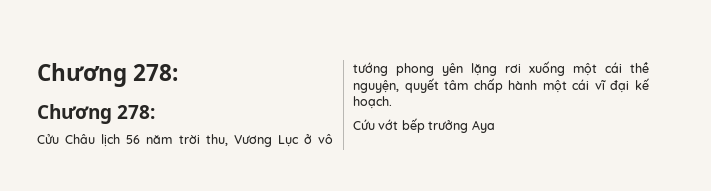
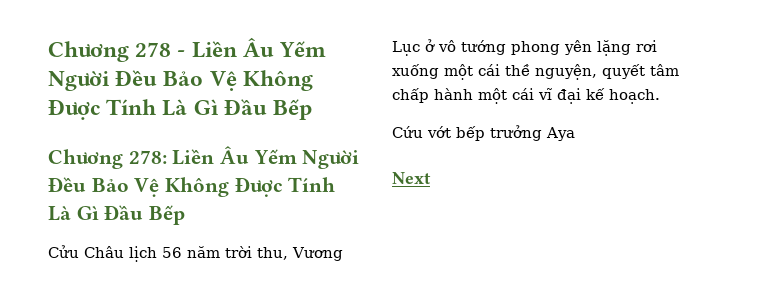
[37,63,179,87] [37,104,156,124] Chương 278: // Chương 278: -> [48,37,327,62] [48,70,313,91] [48,99,313,120] [48,146,360,169] [48,177,336,197] [48,205,186,225] Chương 278 - Liền Âu Yếm Người Đều Bảo Vệ Không Được Tính Là Gì Đầu Bếp // Chương 278: Liền Âu Yếm Người Đều Bảo Vệ Không Được Tính Là Gì Đầu Bếp
(495, 126) none -> [392,172,431,184] // Next

